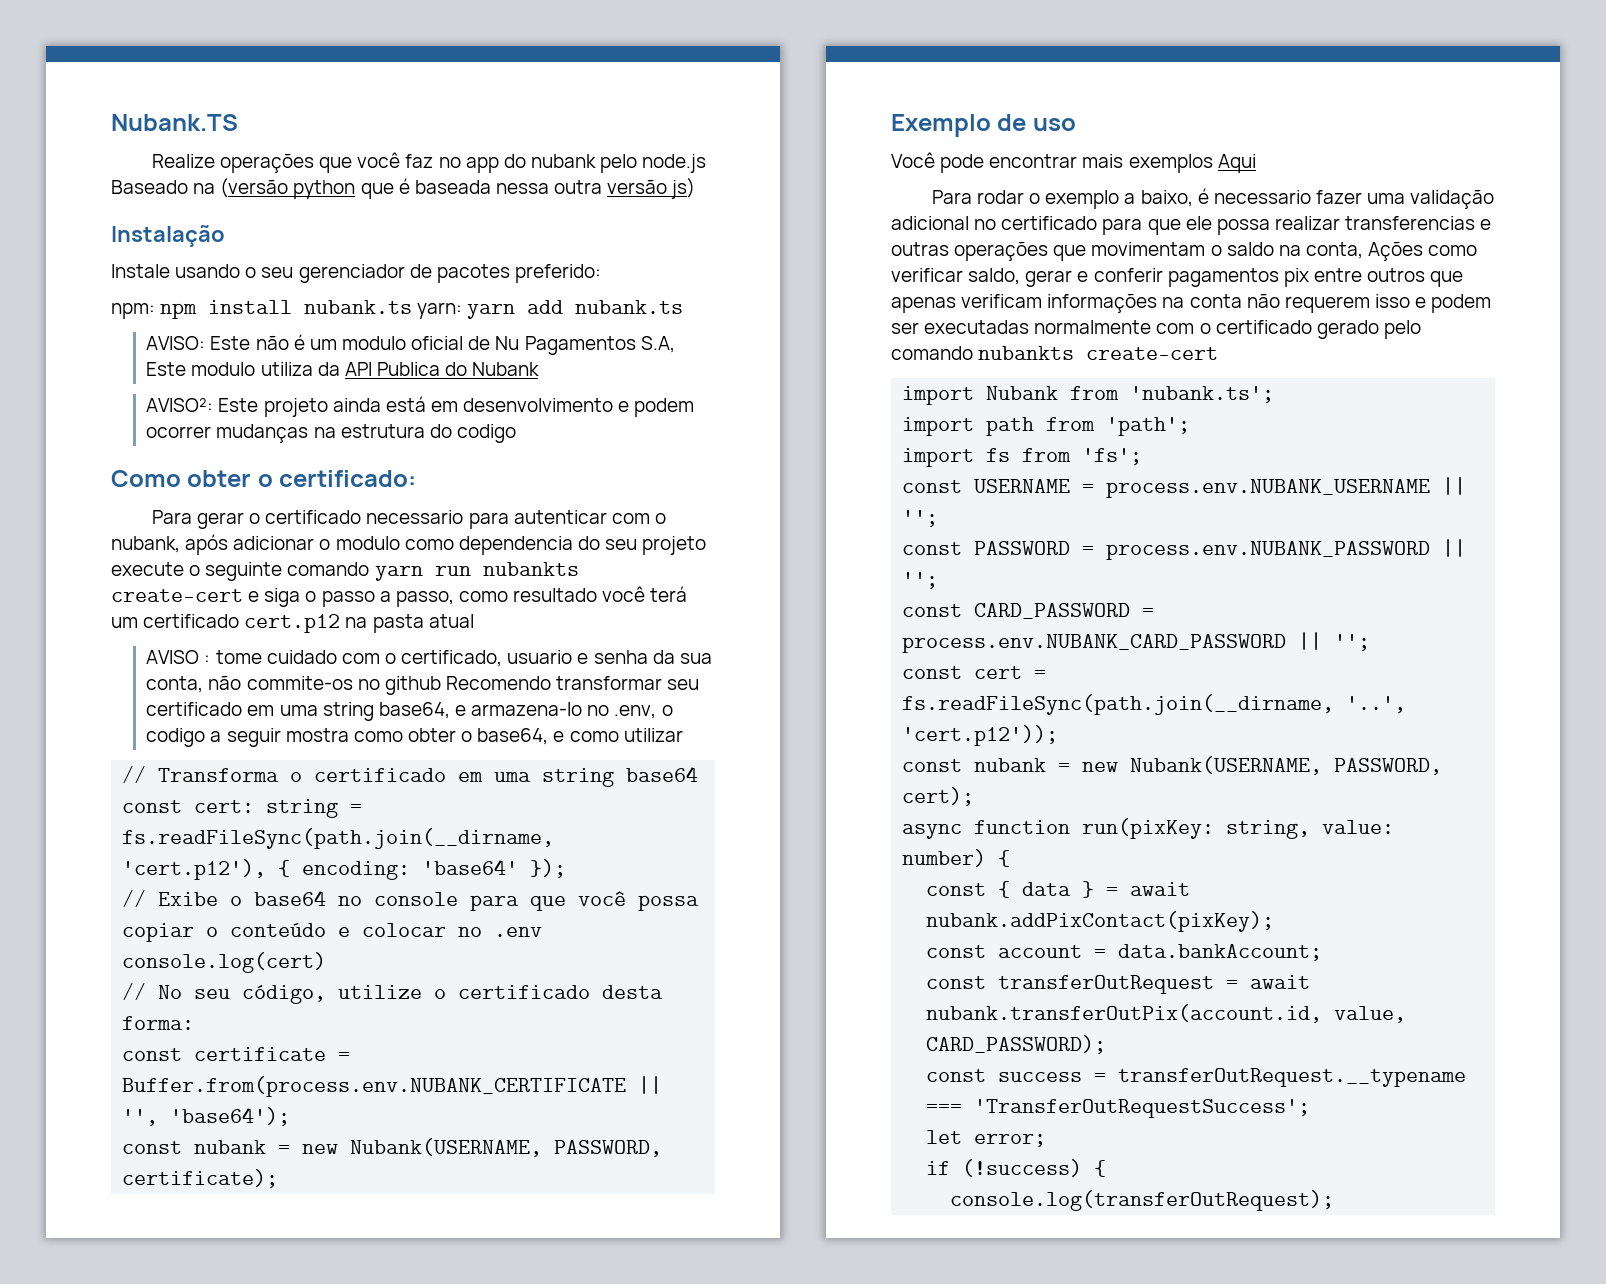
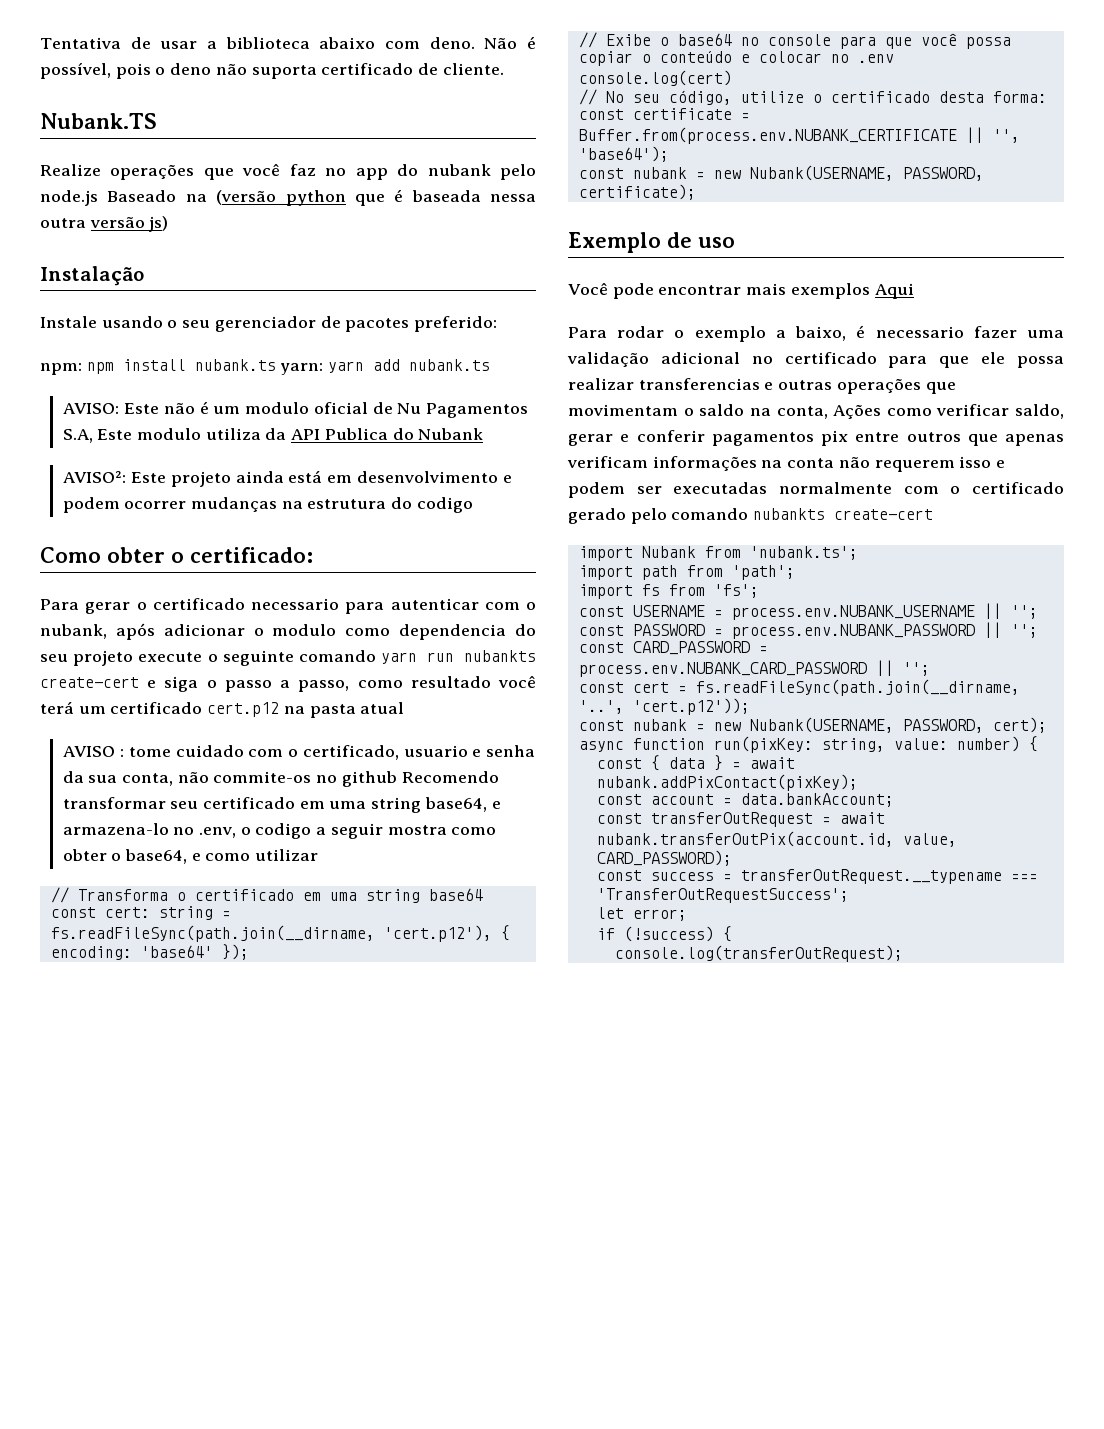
(111, 122) none -> [40,36,536,49] [40,62,504,79] Tentativa de usar a biblioteca abaixo com deno. Não é possível, pois o deno não suporta certificado de cliente. //

